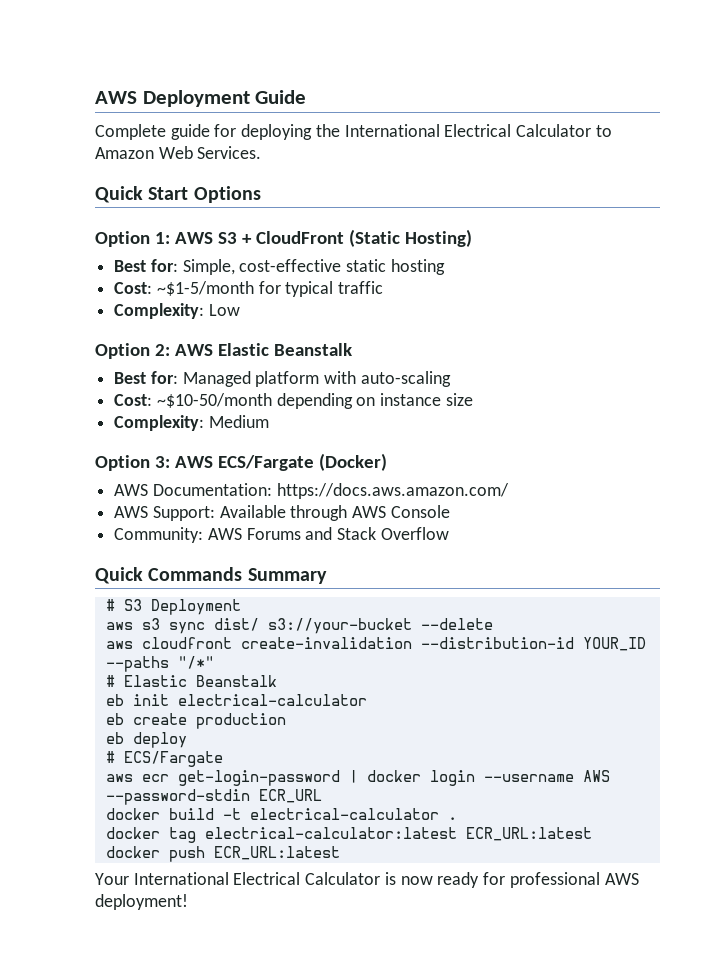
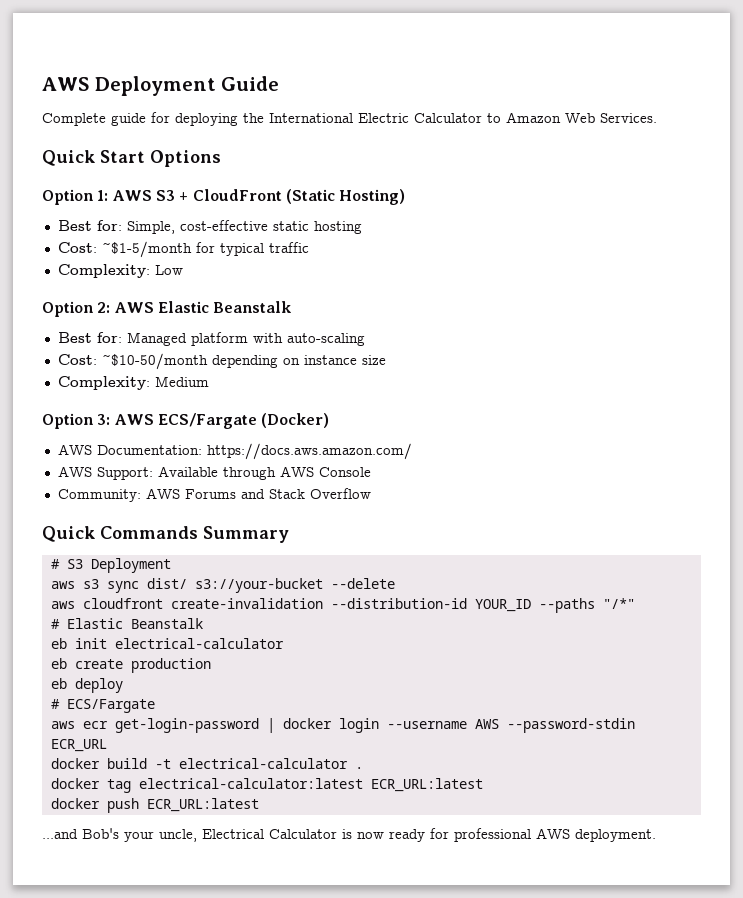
[444,124,512,137] Electrical -> [358,113,409,123] Electric
[95,872,229,885] Your International -> [42,828,197,842] ...and Bob's your uncle,
[95,894,188,910] deployment! -> [575,829,656,842] deployment.

